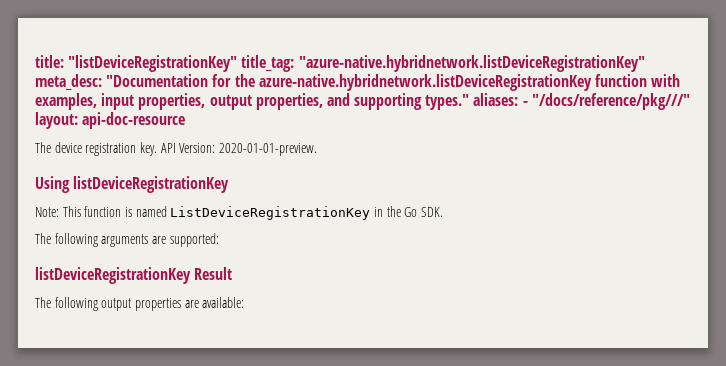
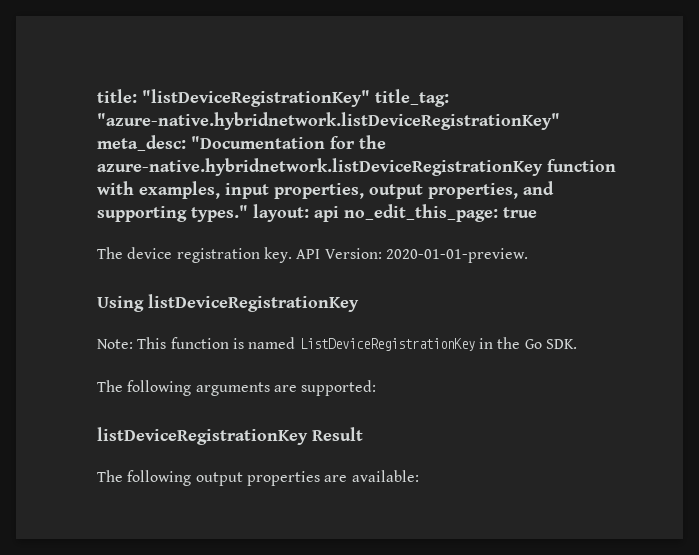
[473,93,690,110] [35,112,186,129] aliases: - "/docs/reference/pkg///" layout: api-doc-resource -> [253,204,537,222] layout: api no_edit_this_page: true

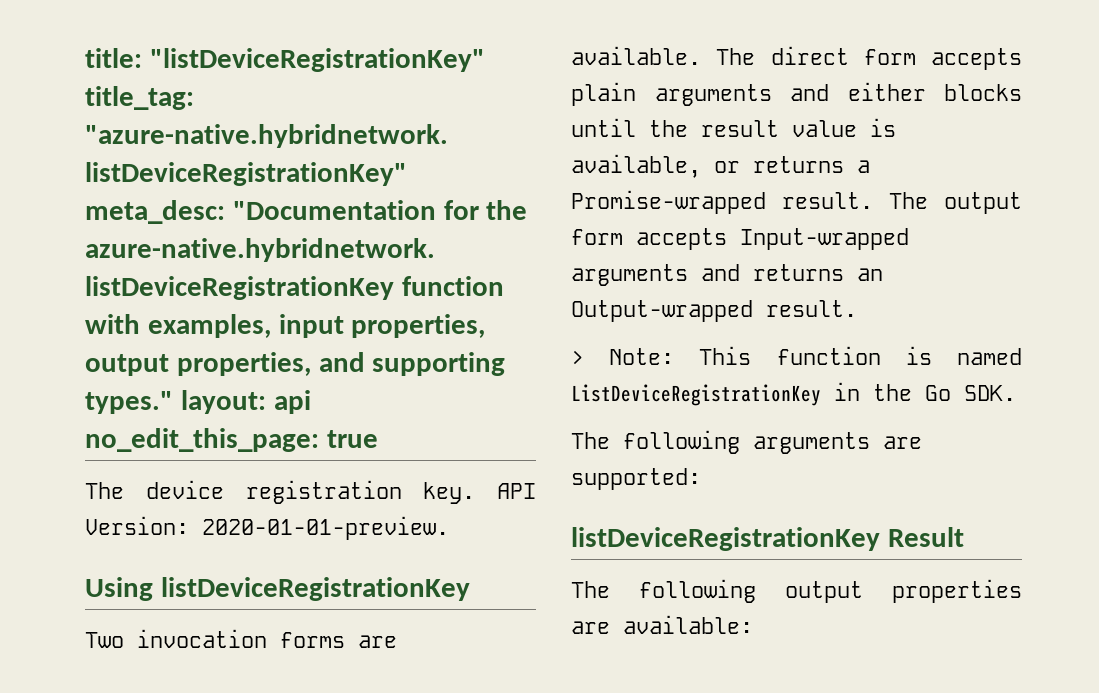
(359, 303) none -> [85,629,397,648] [571,46,1022,70] [571,82,1022,106] [571,118,896,137] [571,154,870,178] [571,190,1022,214] [571,228,909,250] [571,264,883,286] [571,300,857,322] [571,350,584,365] Two invocation forms are available. The direct form accepts plain arguments and either blocks until the result value is available, or returns a Promise-wrapped result. The output form accepts Input-wrapped arguments and returns an Output-wrapped result. // >

